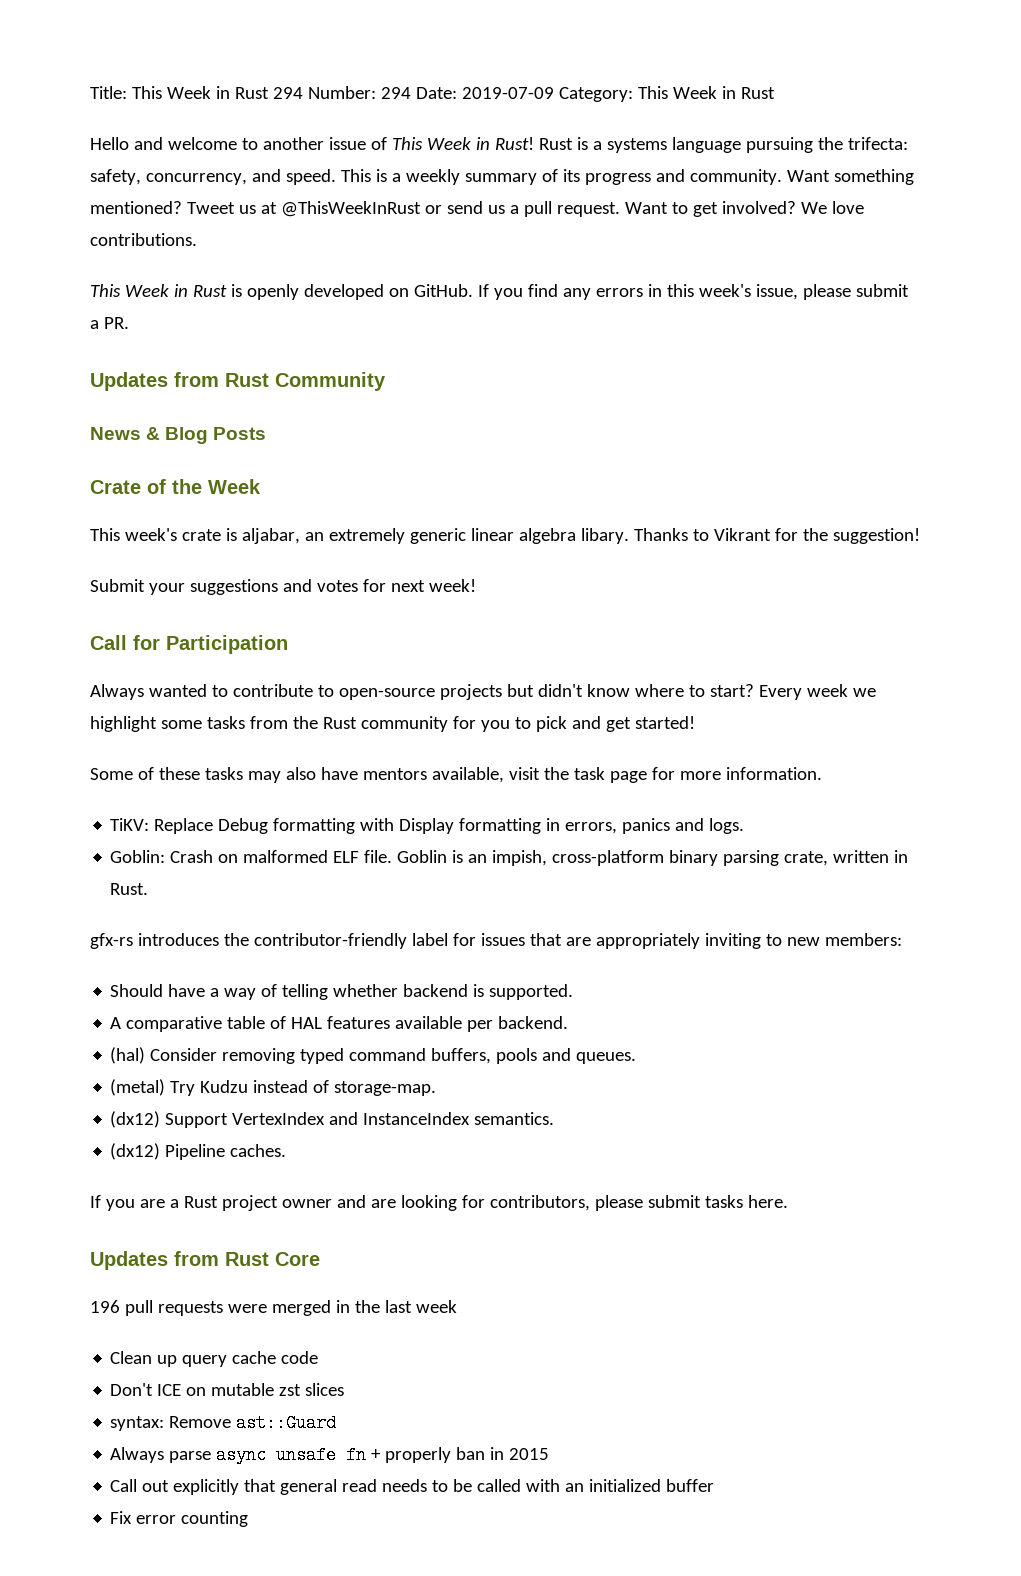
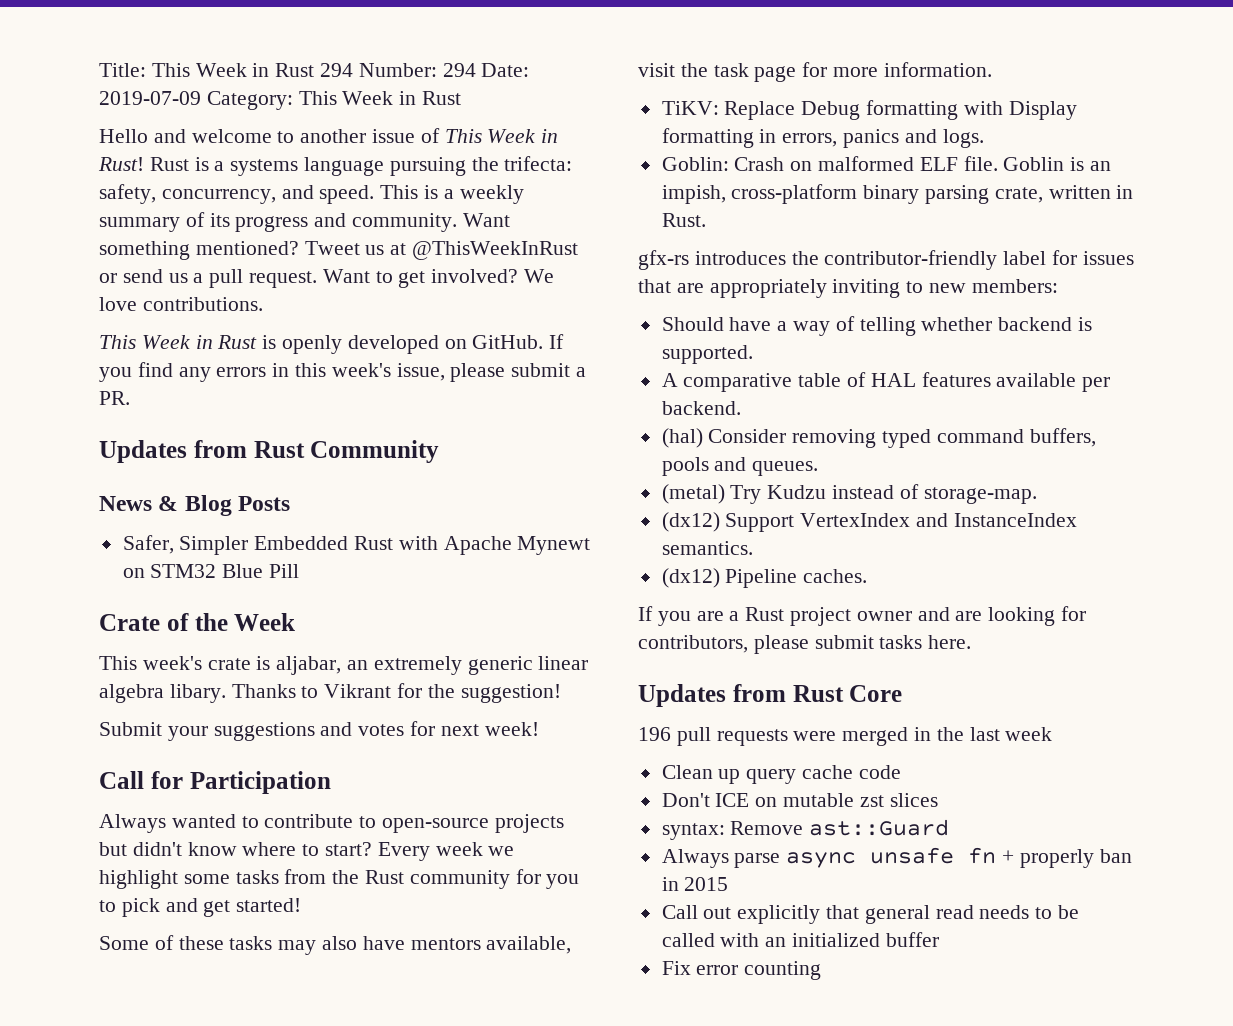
(267, 433) none -> [122,535,591,555] [122,564,300,578] // Safer, Simpler Embedded Rust with Apache Mynewt on STM32 Blue Pill

